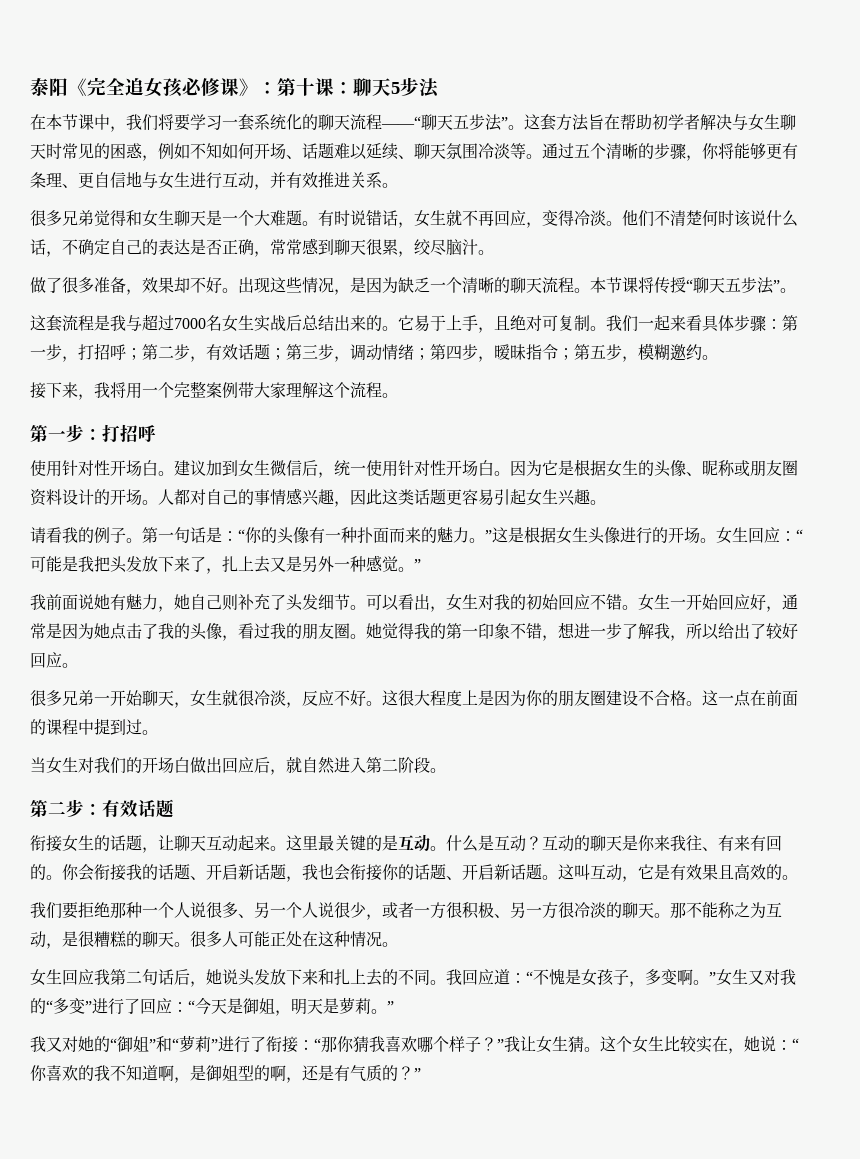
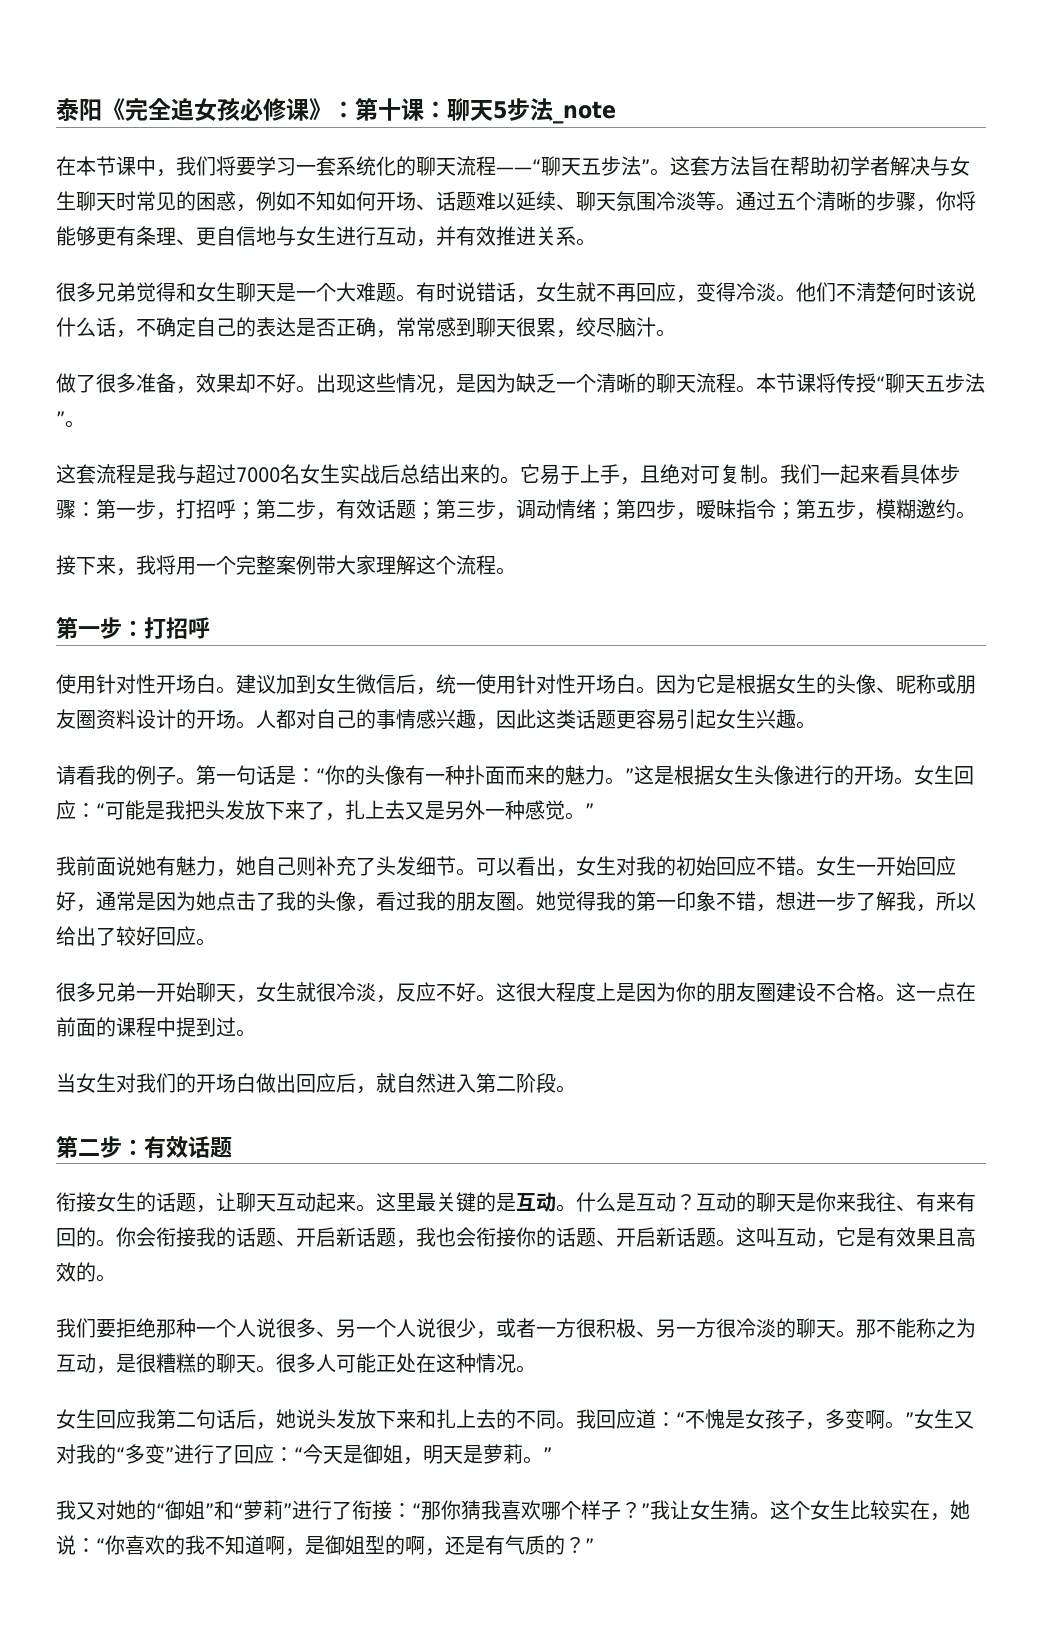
(439, 88) none -> [553,101,616,124] _note

